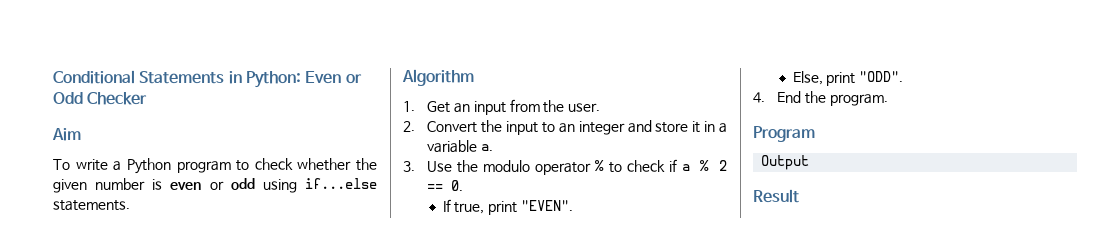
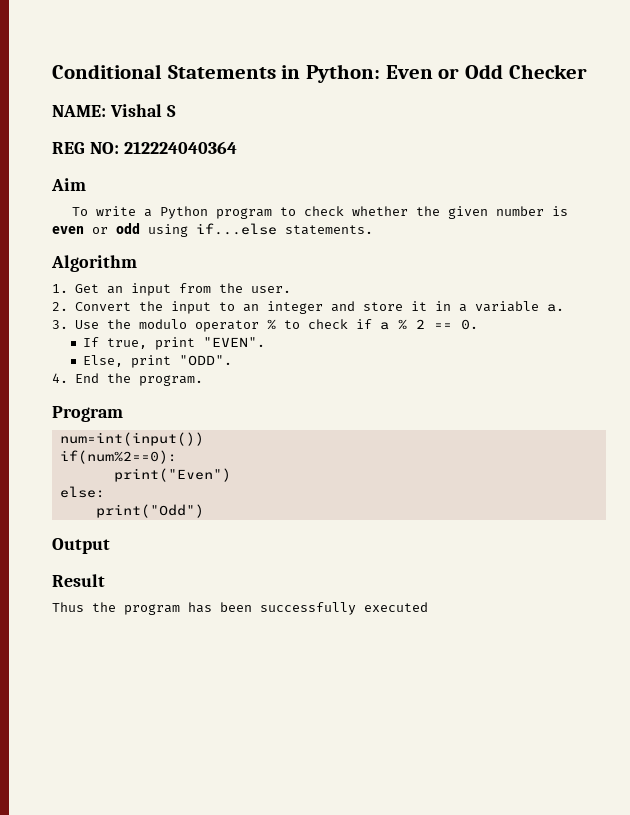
(148, 98) none -> [52,104,176,117] [52,141,237,154] // NAME: Vishal S // REG NO: 212224040364
[761,155,810,170] [753,189,799,203] Output // Result -> [59,432,204,446] [59,450,177,464] [113,468,231,482] [59,486,105,498] [95,504,204,518] [52,538,110,554] [52,574,105,587] [52,602,428,615] num=int(input()) // if(num%2==0): // print("Even") // else: // print("Odd") // Output // Result // Thus the program has been successfully executed

